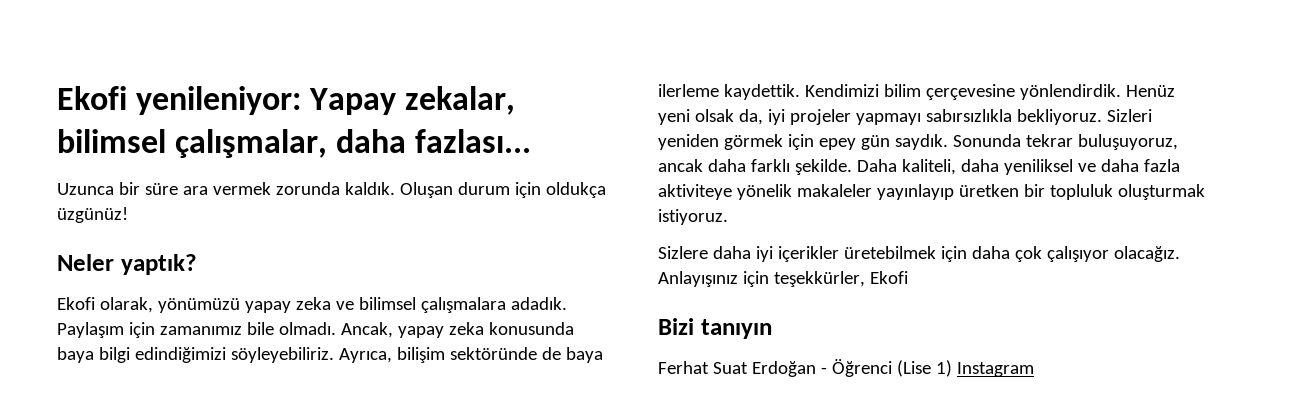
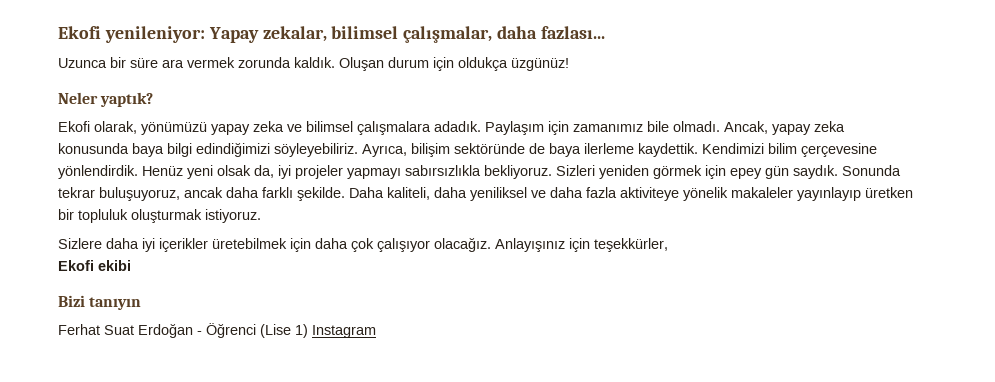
[869,271,908,284] Ekofi -> [58,260,131,271] // Ekofi ekibi

